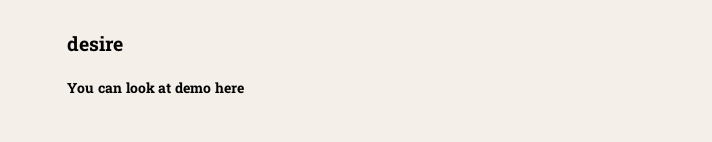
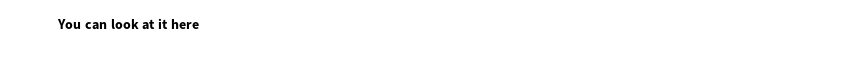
[67,36,123,52] desire // -> (57, 24) none
[175,82,212,94] demo -> [158,18,169,29] it

